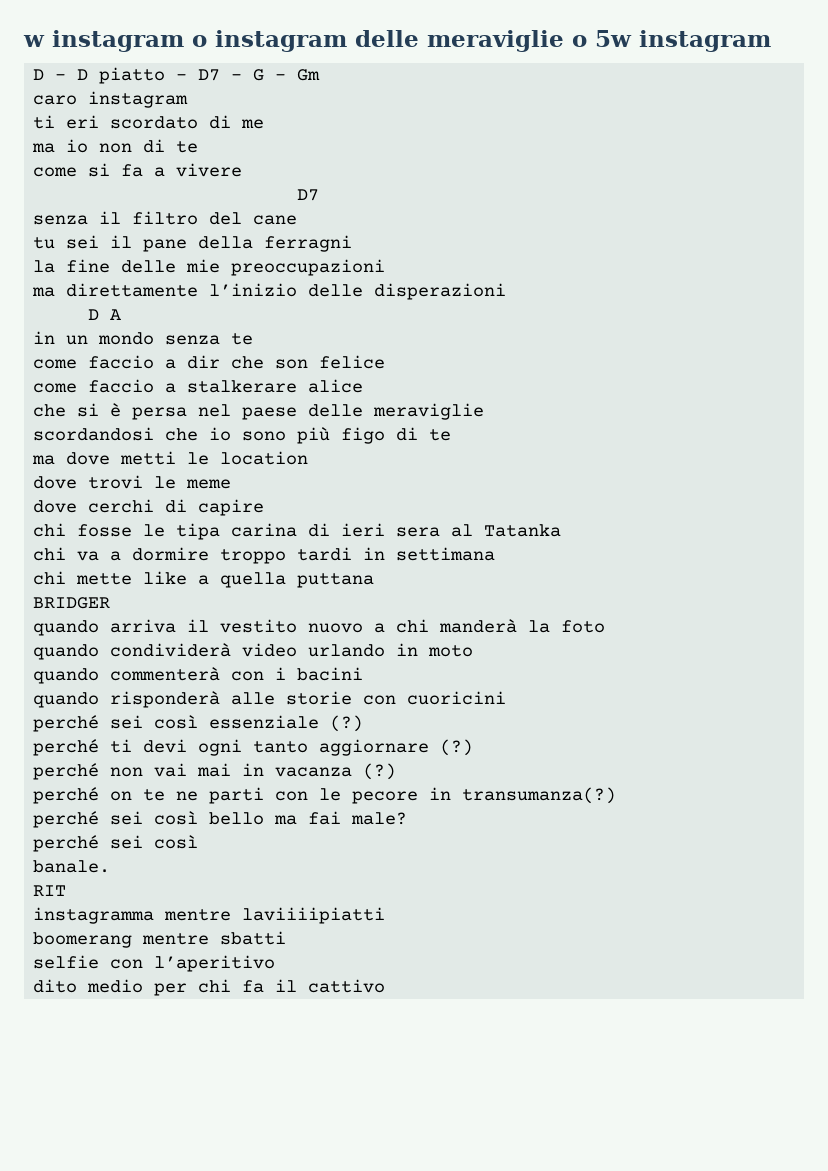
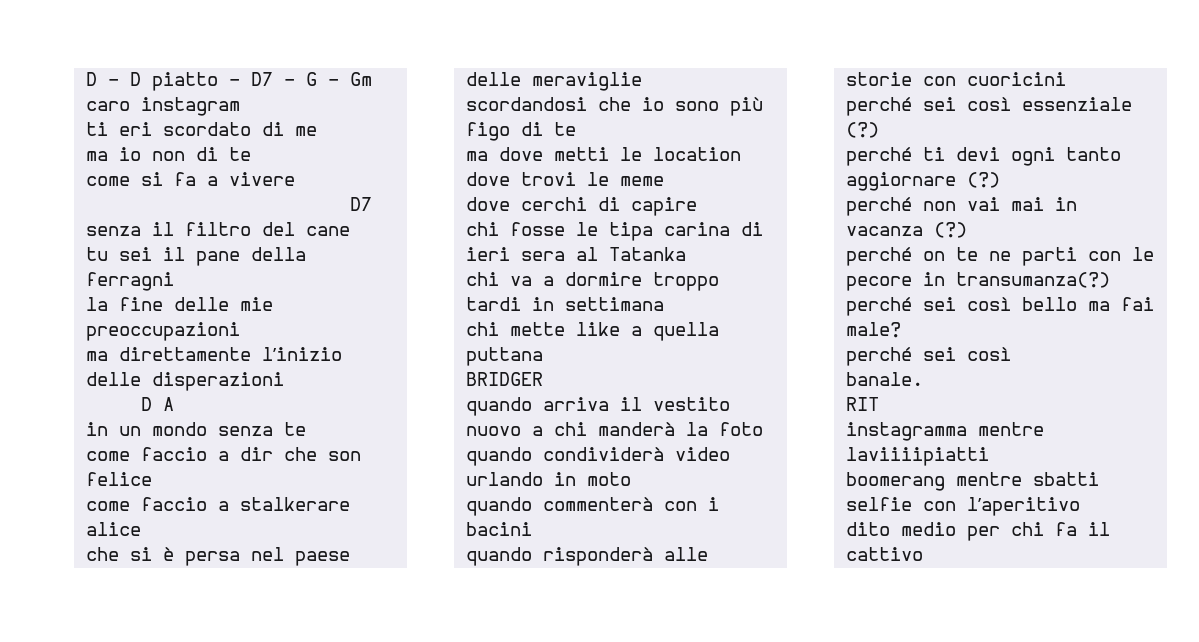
[23,30,771,52] w instagram o instagram delle meraviglie o 5w instagram // -> (86, 79) none

